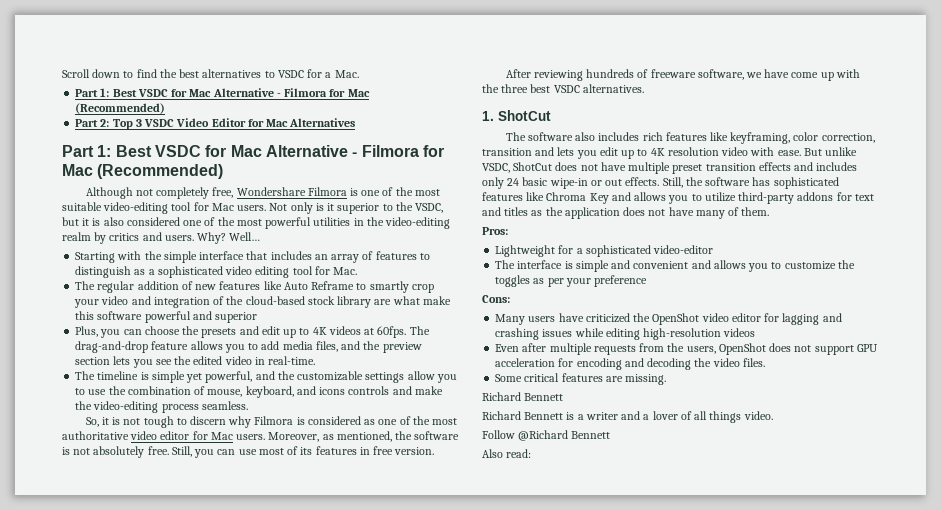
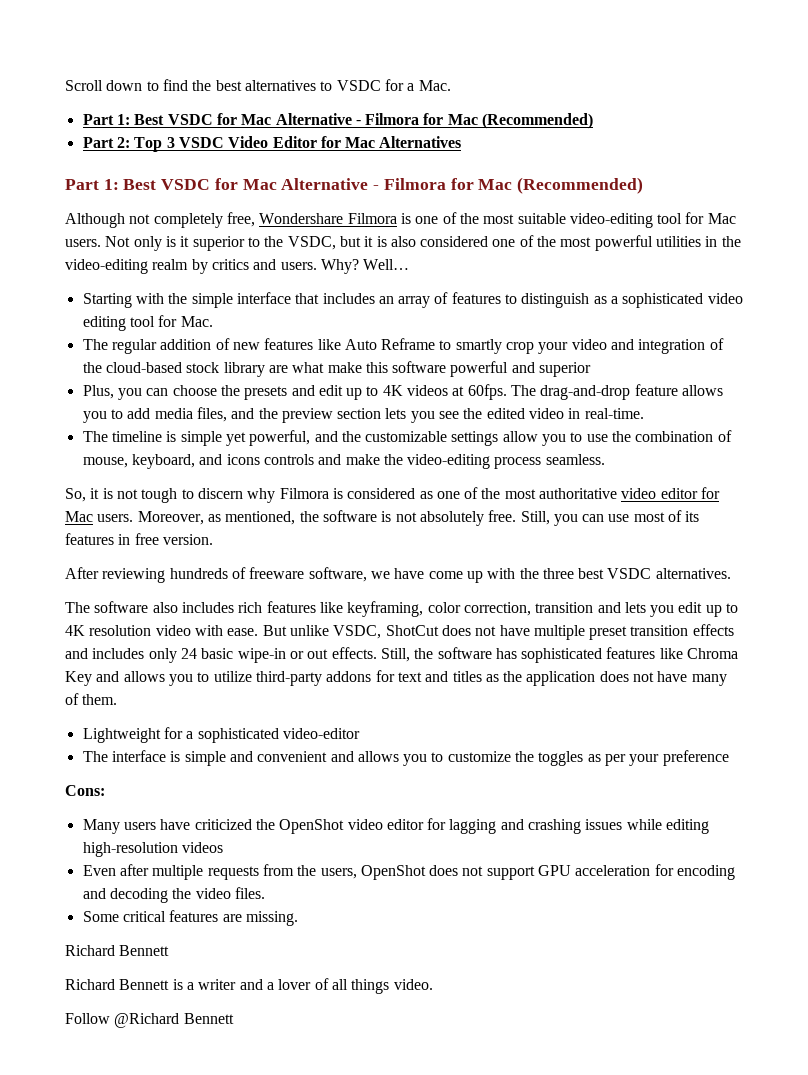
[482,110,551,121] // 1. ShotCut -> (731, 573) none
[482,227,508,235] // Pros: -> (118, 699) none
[482,449,532,458] // Also read: -> (234, 1018) none

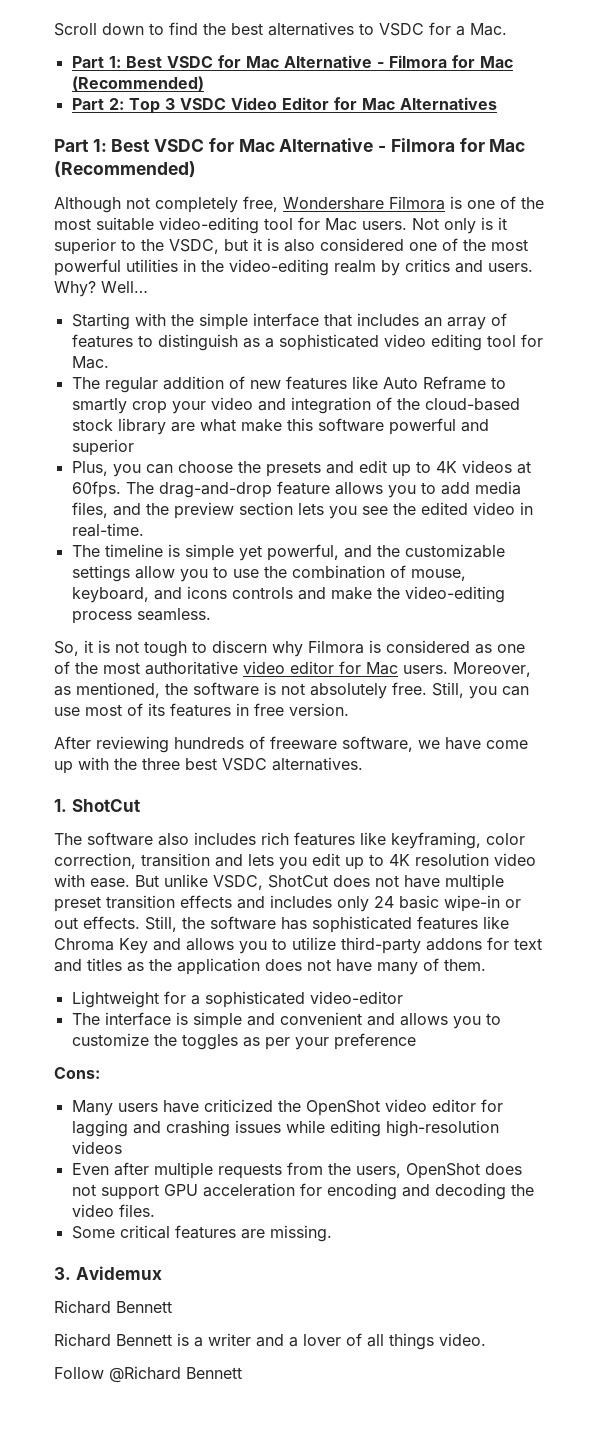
(731, 573) none -> [54,799,140,812] // 1. ShotCut
(298, 918) none -> [54,1266,162,1280] // 3. Avidemux

